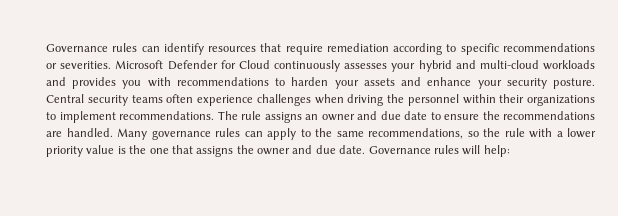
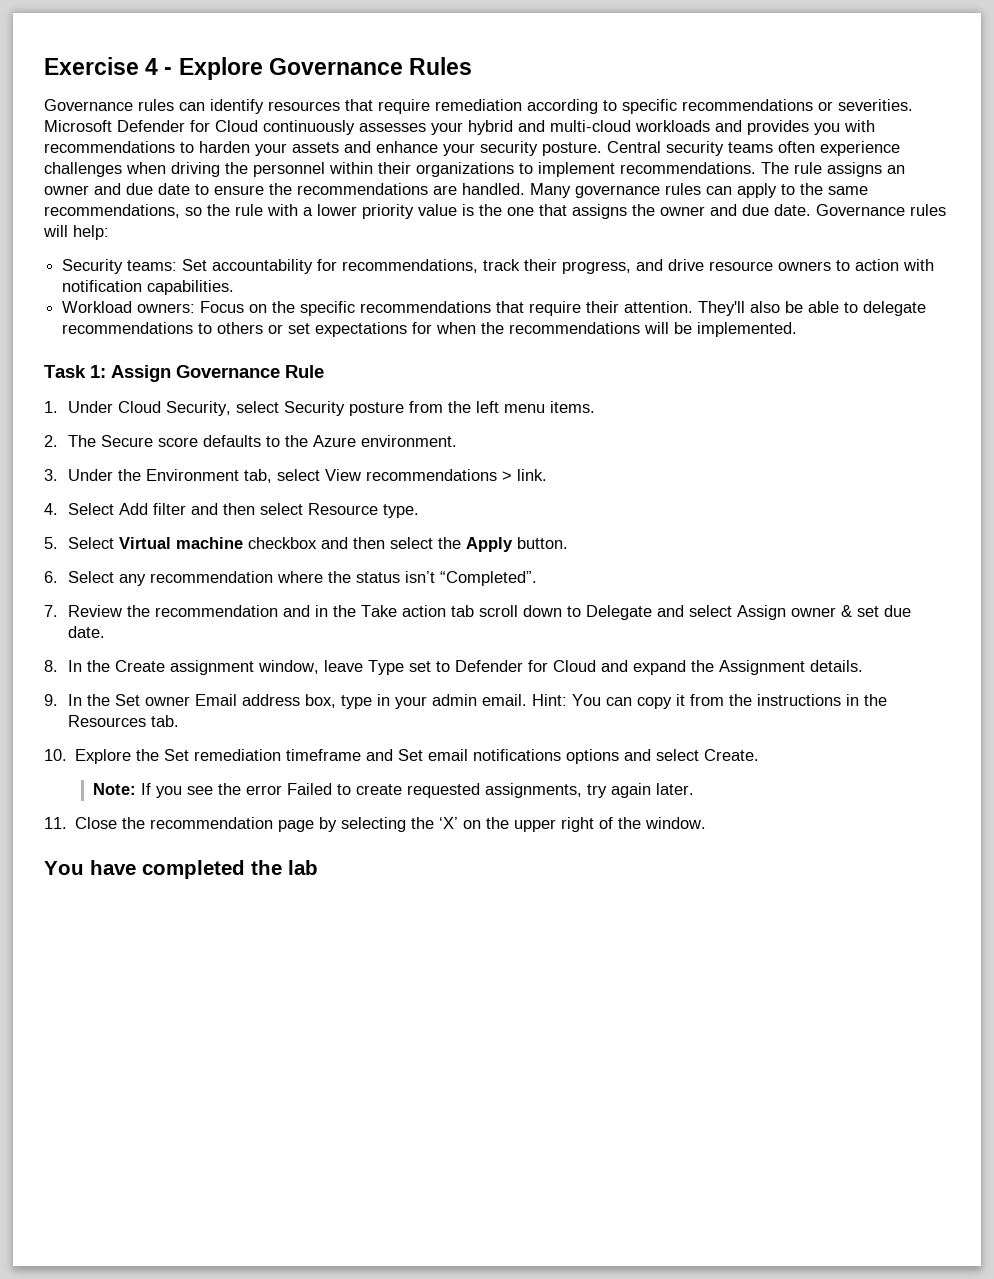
(46, 48) none -> [44,57,473,80] Exercise 4 - Explore Governance Rules //
(510, 151) none -> [62,259,935,274] [62,280,235,295] [62,301,927,316] [62,322,798,337] [44,365,324,382] [44,401,596,416] [44,435,458,447] [44,469,548,483] [44,503,420,518] [44,537,569,552] [44,571,538,586] [44,605,912,620] [68,626,106,638] [44,660,864,675] [44,694,888,709] [68,715,180,727] [44,749,760,764] [92,783,694,798] [44,817,707,832] [44,860,318,879] // Security teams: Set accountability for recommendations, track their progress, and drive resource owners to action with notification capabilities. // Workload owners: Focus on the specific recommendations that require their attention. They'll also be able to delegate recommendations to others or set expectations for when the recommendations will be implemented. // Task 1: Assign Governance Rule // 1. Under Cloud Security, select Security posture from the left menu items. // 2. The Secure score defaults to the Azure environment. // 3. Under the Environment tab, select View recommendations > link. // 4. Select Add filter and then select Resource type. // 5. Select Virtual machine checkbox and then select the Apply button. // 6. Select any recommendation where the status isn’t “Completed”. // 7. Review the recommendation and in the Take action tab scroll down to Delegate and select Assign owner & set due date. // 8. In the Create assignment window, leave Type set to Defender for Cloud and expand the Assignment details. // 9. In the Set owner Email address box, type in your admin email. Hint: You can copy it from the instructions in the Resources tab. // 10. Explore the Set remediation timeframe and Set email notifications options and select Create. // Note: If you see the error Failed to create requested assignments, try again later. // 11. Close the recommendation page by selecting the ‘X’ on the upper right of the window. // You have completed the lab

